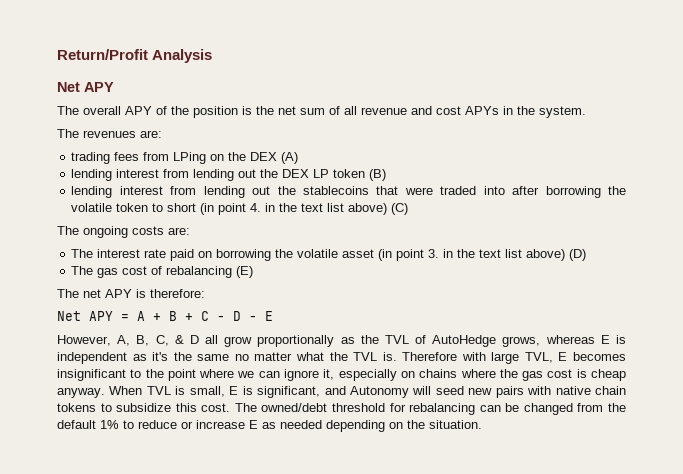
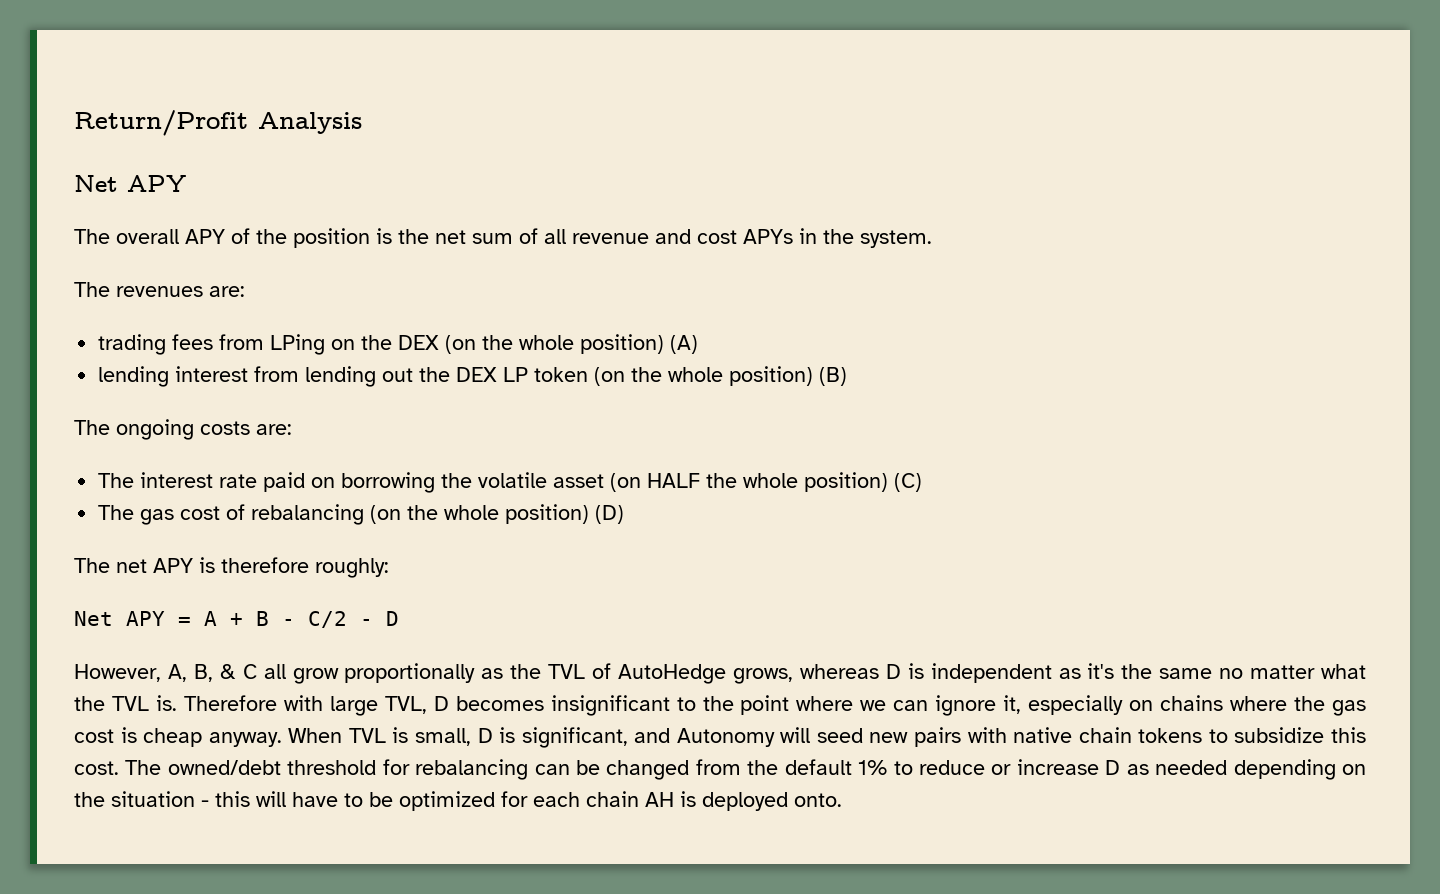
(278, 156) none -> [445,334,665,354] (on the whole position)
[369,169,387,181] [71,186,626,198] [71,203,409,215] (B) // lending interest from lending out the stablecoins that were traded into after borrowing the volatile token to short (in point 4. in the text list above) (C) -> [594,366,848,386] (on the whole position) (B)
[378,249,587,261] (in point 3. in the text list above) (D) -> [610,472,923,492] (on HALF the whole position) (C)
[236,266,254,278] (E) -> [370,504,625,524] (on the whole position) (D)
[150,289,205,298] therefore: -> [221,557,389,578] therefore roughly:
[185,311,209,321] + C -> [282,611,347,628] - C/2
[249,311,273,321] - E -> (399, 618) none
[155,335,199,346] C, & D -> [219,664,257,679] & C
[600,335,610,344] E -> [885,664,901,679] D
[558,352,568,361] E -> [433,696,449,711] D
[229,386,239,395] E -> [477,728,493,743] D
[249,420,258,429] E -> [1105,760,1121,775] D
[429,420,482,429] situation. -> [111,791,842,811] situation - this will have to be optimized for each chain AH is deployed onto.

